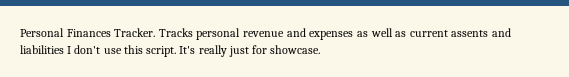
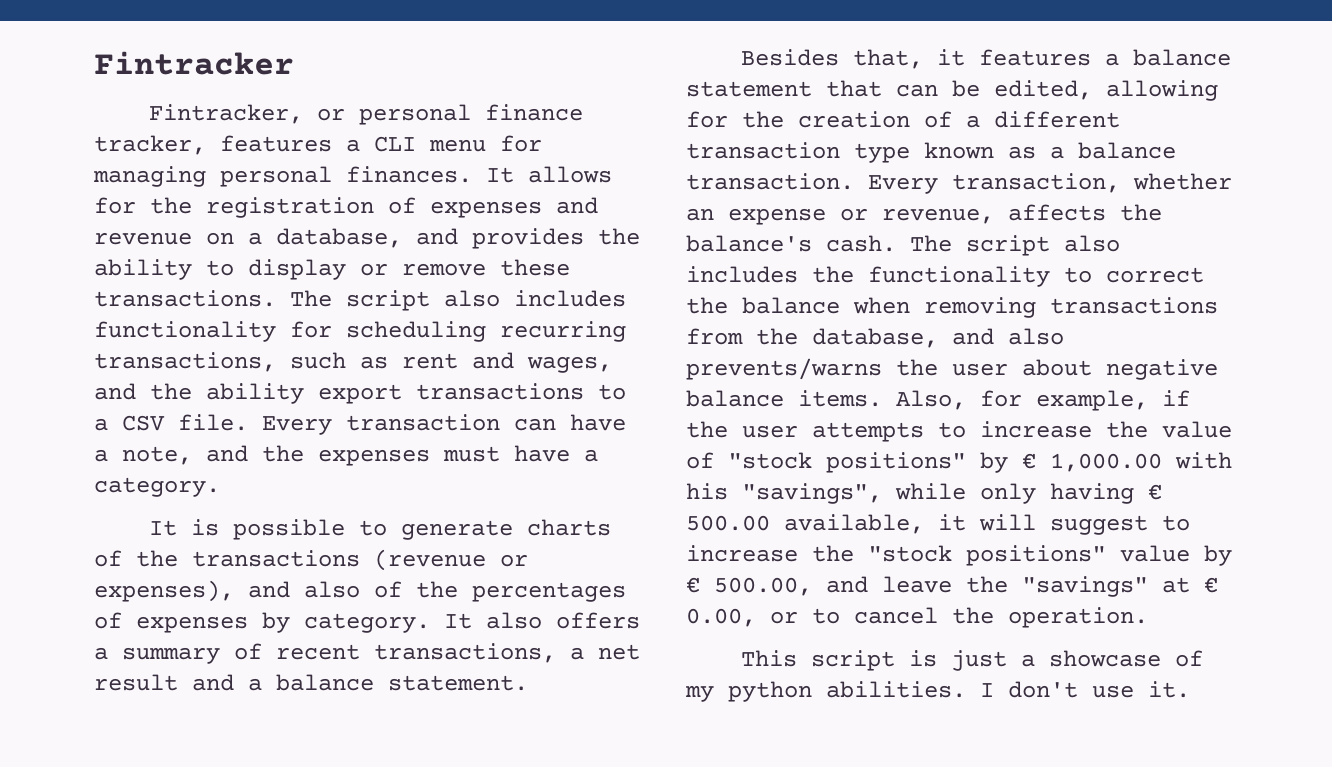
[20,28,512,40] [20,45,321,57] Personal Finances Tracker. Tracks personal revenue and expenses as well as current assents and liabilities I don't use this script. It's really just for showcase. -> [94,51,294,75] [148,104,583,125] [94,135,542,155] [93,166,612,187] [94,197,598,218] [94,228,640,249] [94,259,570,280] [94,290,626,311] [94,321,626,342] [94,352,612,373] [94,383,626,404] [94,414,626,435] [94,445,598,466] [94,477,220,497] [148,519,611,540] [94,549,528,571] [94,580,626,602] [94,612,640,633] [94,643,640,664] [94,674,528,691] [740,49,1231,69] [686,80,1218,101] [686,111,1120,128] [686,142,1176,163] [686,173,1232,194] [686,204,1162,225] [686,235,1120,256] [686,266,1204,287] [686,297,1218,318] [686,328,1064,348] [686,358,1218,380] [686,390,1190,411] [686,421,1232,442] [686,452,1232,473] [686,483,1162,504] [686,514,1190,535] [686,545,1232,566] [686,576,1218,597] [686,607,1148,628] [740,650,1203,671] [685,681,1190,702] Fintracker // Fintracker, or personal finance tracker, features a CLI menu for managing personal finances. It allows for the registration of expenses and revenue on a database, and provides the ability to display or remove these transactions. The script also includes functionality for scheduling recurring transactions, such as rent and wages, and the ability export transactions to a CSV file. Every transaction can have a note, and the expenses must have a category. // It is possible to generate charts of the transactions (revenue or expenses), and also of the percentages of expenses by category. It also offers a summary of recent transactions, a net result and a balance statement. // Besides that, it features a balance statement that can be edited, allowing for the creation of a different transaction type known as a balance transaction. Every transaction, whether an expense or revenue, affects the balance's cash. The script also includes the functionality to correct the balance when removing transactions from the database, and also prevents/warns the user about negative balance items. Also, for example, if the user attempts to increase the value of "stock positions" by € 1,000.00 with his "savings", while only having € 500.00 available, it will suggest to increase the "stock positions" value by € 500.00, and leave the "savings" at € 0.00, or to cancel the operation. // This script is just a showcase of my python abilities. I don't use it.

